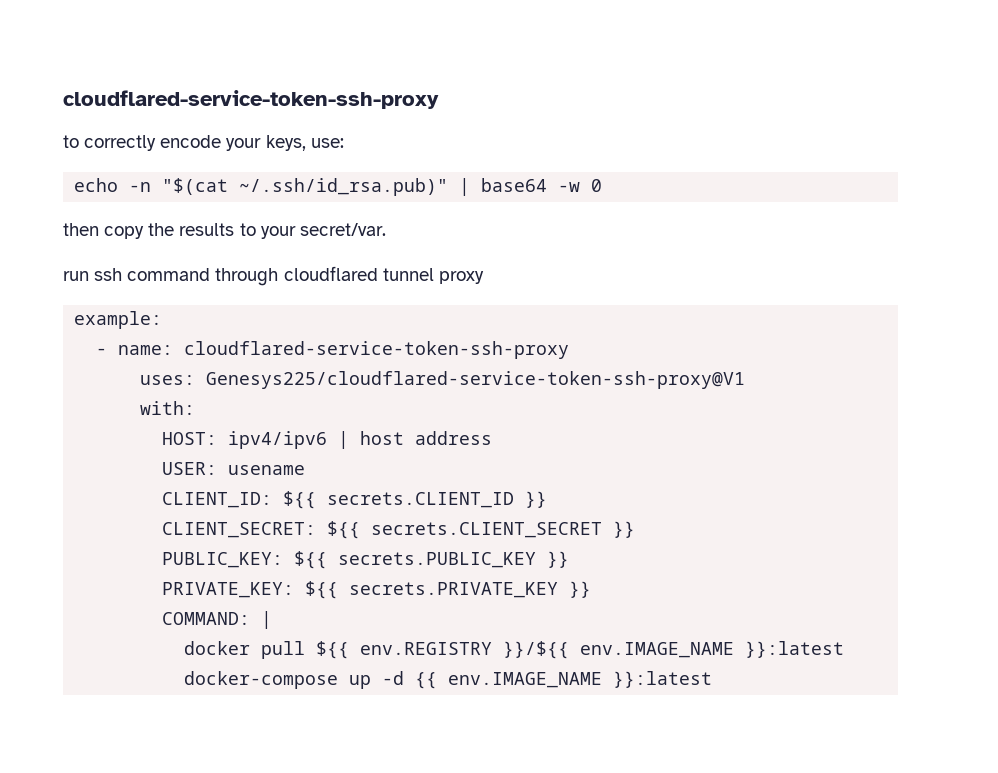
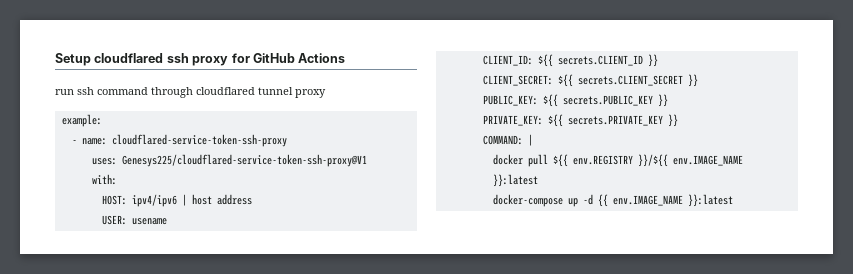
[63,90,439,109] [63,135,344,151] [74,178,603,196] [63,223,386,239] cloudflared-service-token-ssh-proxy // to correctly encode your keys, use: // echo -n "$(cat ~/.ssh/id_rsa.pub)" | base64 -w 0 // then copy the results to your secret/var. -> [55,53,346,66] Setup cloudflared ssh proxy for GitHub Actions

